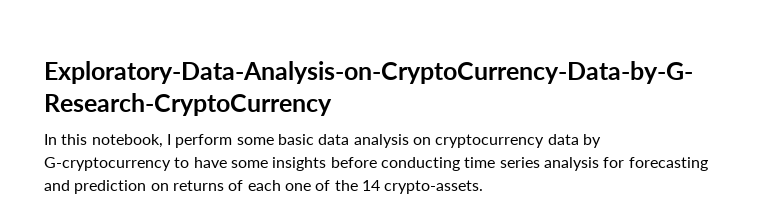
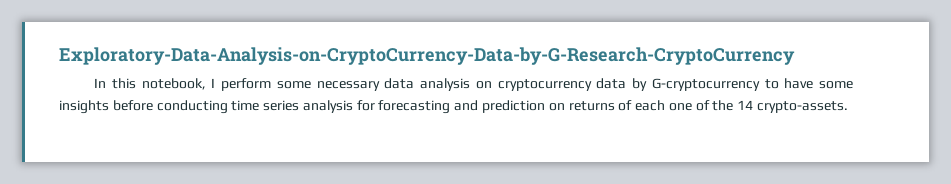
[277,134,314,145] basic -> [316,81,380,91] necessary

